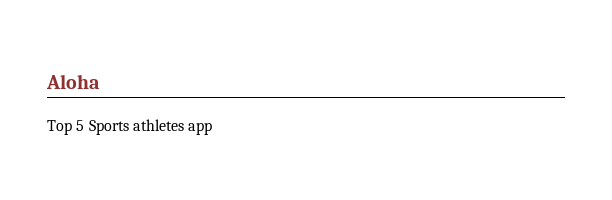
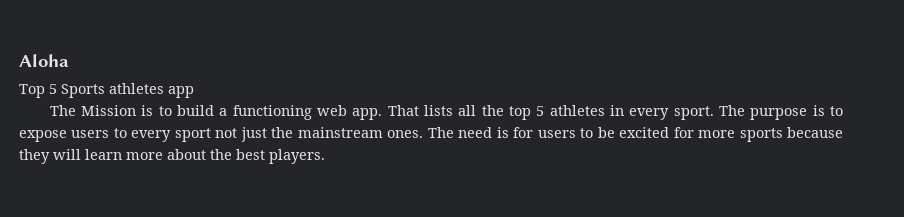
(213, 128) none -> [49,105,844,120] [19,127,844,142] [19,149,325,164] // The Mission is to build a functioning web app. That lists all the top 5 athletes in every sport. The purpose is to expose users to every sport not just the mainstream ones. The need is for users to be excited for more sports because they will learn more about the best players.

